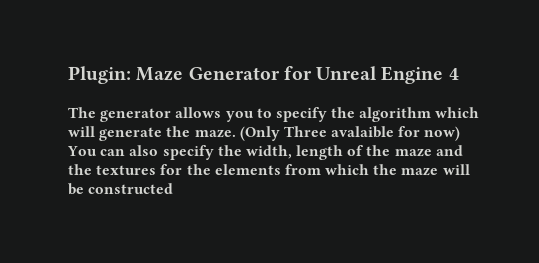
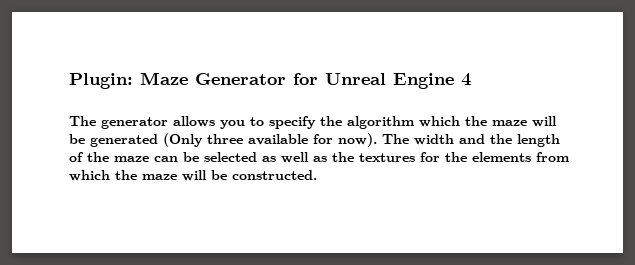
[68,126,461,141] [67,145,463,160] will generate the maze. (Only Three avalaible for now) You can also specify the width, length of the maze and -> [465,116,557,127] [69,133,560,147] [69,152,327,163] the maze will be generated (Only three available for now). The width and the length of the maze can be selected as well as
[88,183,174,194] constructed -> [232,170,317,180] constructed.

